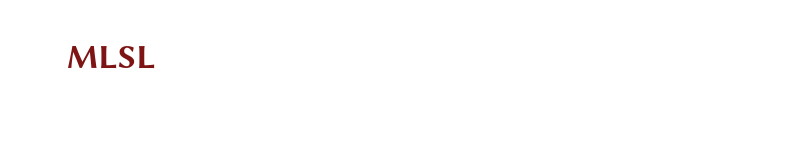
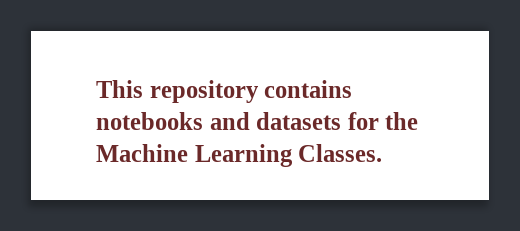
[67,46,156,69] MLSL -> [96,80,353,103] [96,112,419,130] [96,144,383,167] This repository contains notebooks and datasets for the Machine Learning Classes.

